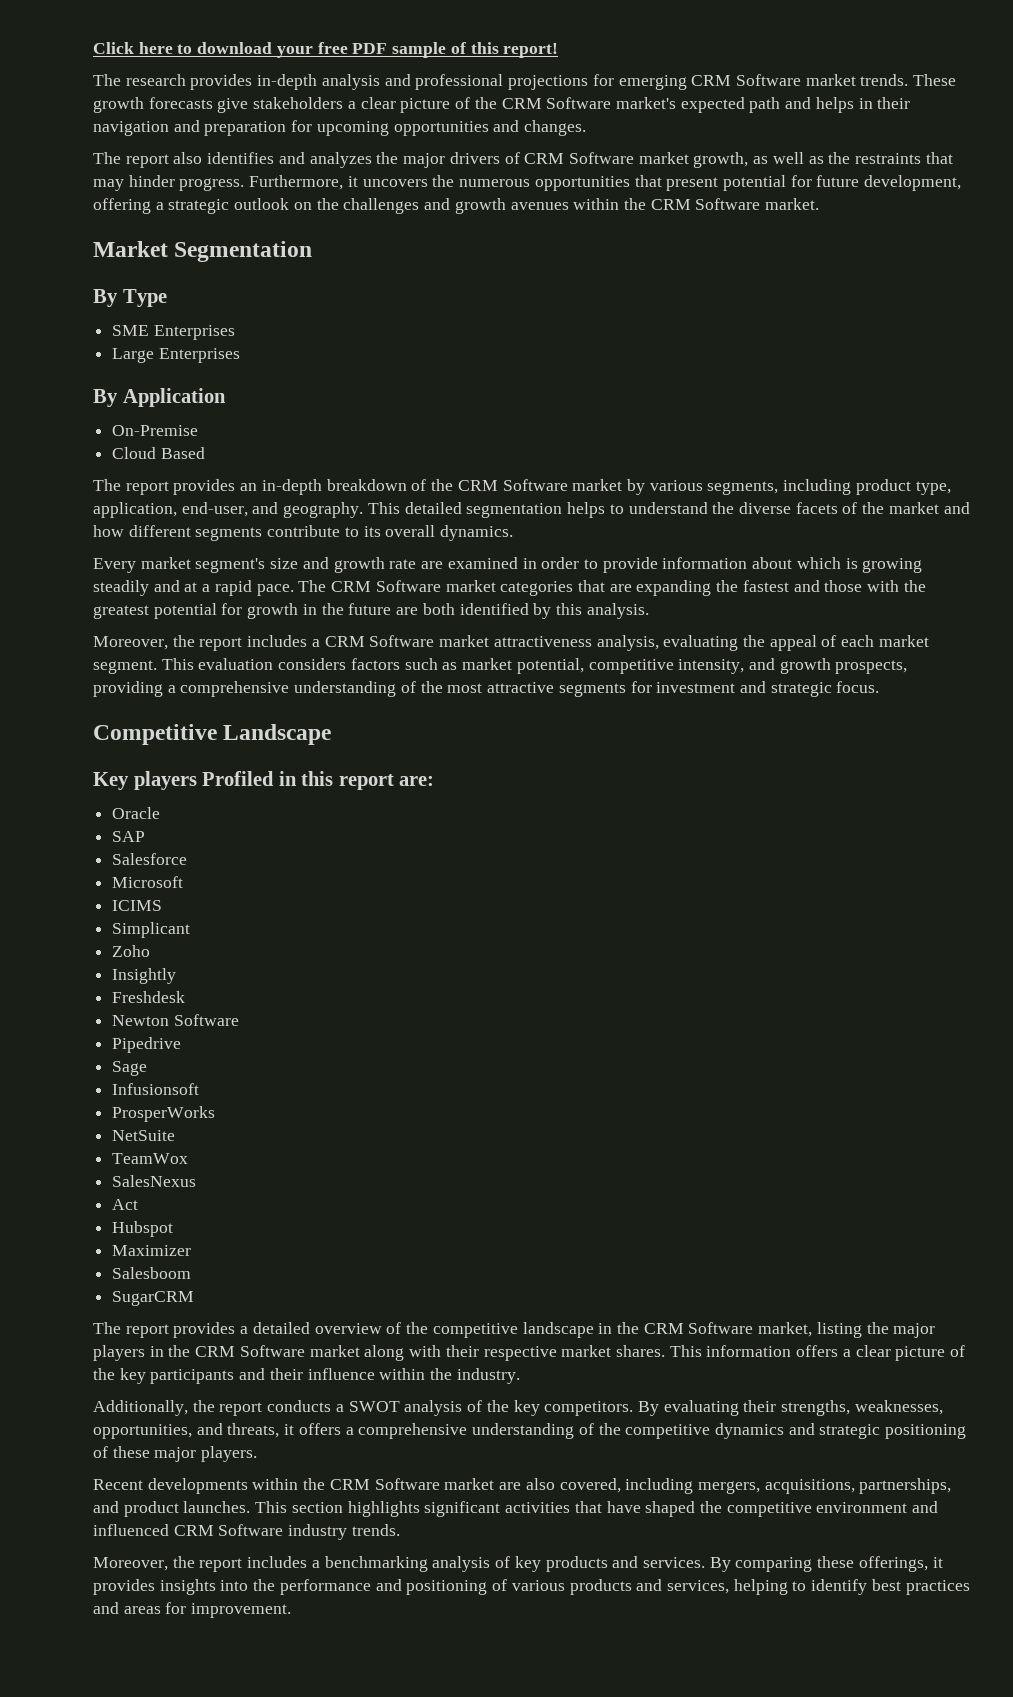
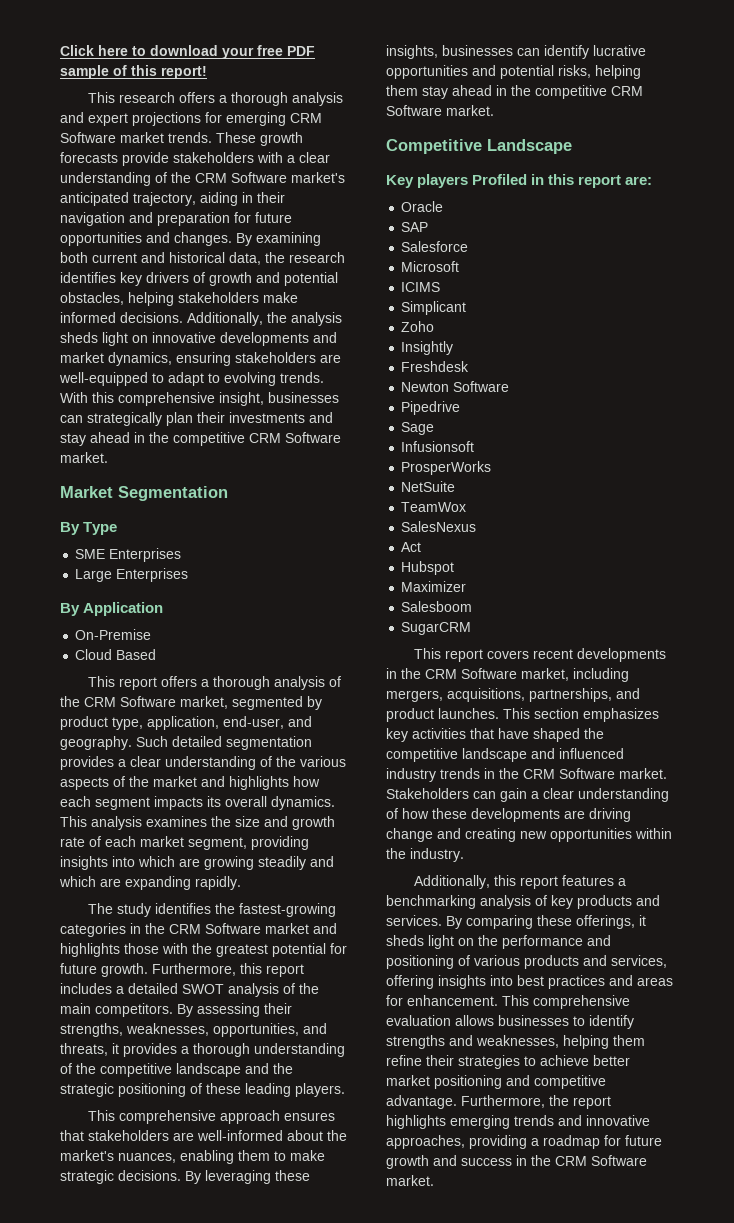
[93,74,318,90] The research provides in-depth -> [87,92,288,106] This research offers a thorough
[415,74,504,90] professional -> [88,113,128,126] expert
[217,97,451,113] give stakeholders a clear picture -> [122,152,330,166] [60,172,151,186] provide stakeholders with a clear understanding
[680,97,854,113] expected path and helps -> [60,192,238,206] anticipated trajectory, aiding
[316,121,389,136] upcoming -> [255,212,292,223] future
[93,152,953,168] [93,175,962,191] [93,198,646,214] // The report also identifies and analyzes the major drivers of CRM Software market growth, as well as the restraints that may hinder progress. Furthermore, it uncovers the numerous opportunities that present potential for future development, offering a strategic outlook on the challenges and growth avenues within the -> [236,232,321,246] [60,252,345,265] [60,272,338,286] [60,292,298,306] [60,312,342,326] [60,332,337,346] [60,352,341,366] [59,372,324,386] [60,392,339,406] [60,412,333,426] [60,432,245,446] By examining both current and historical data, the research identifies key drivers of growth and potential obstacles, helping stakeholders make informed decisions. Additionally, the analysis sheds light on innovative developments and market dynamics, ensuring stakeholders are well-equipped to adapt to evolving trends. With this comprehensive insight, businesses can strategically plan their investments and stay ahead in the competitive
[93,479,852,495] The report provides an in-depth breakdown of the CRM Software market by various segments, including -> [87,676,341,690] [60,696,322,710] This report offers a thorough analysis of the CRM Software market, segmented by
[367,502,400,514] This -> [136,736,168,747] Such
[567,502,970,518] [93,525,514,541] [93,557,923,573] [93,580,820,596] helps to understand the diverse facets of the market and how different segments contribute to its overall dynamics. // Every market segment's size and growth rate are examined in order to provide information about which is growing steadily and at a rapid pace. The CRM Software market categories that are expanding the fastest and -> [60,756,346,770] [60,776,320,790] [60,796,335,810] [60,816,335,830] [60,836,309,850] [60,856,334,870] [59,876,241,890] [87,903,336,917] [60,923,337,937] [60,943,120,957] provides a clear understanding of the various aspects of the market and highlights how each segment impacts its overall dynamics. This analysis examines the size and growth rate of each market segment, providing insights into which are growing steadily and which are expanding rapidly. // The study identifies the fastest-growing categories in the CRM Software market and highlights
[247,603,649,619] [93,635,929,651] [93,658,908,674] [93,681,880,697] growth in the future are both identified by this analysis. // Moreover, the report includes a CRM Software market attractiveness analysis, evaluating the appeal of each market segment. This evaluation considers factors such as market potential, competitive intensity, and growth prospects, providing a comprehensive understanding of the most attractive segments for investment and strategic focus. -> [60,963,304,977] [60,983,319,997] [60,1003,292,1017] [60,1023,327,1037] [60,1043,345,1057] [60,1063,293,1077] [60,1083,345,1097] [87,1110,335,1124] [60,1130,347,1141] [60,1150,325,1164] [60,1170,310,1184] [386,45,646,59] [386,65,641,79] [386,85,643,99] [386,105,494,116] future growth. Furthermore, this report includes a detailed SWOT analysis of the main competitors. By assessing their strengths, weaknesses, opportunities, and threats, it provides a thorough understanding of the competitive landscape and the strategic positioning of these leading players. // This comprehensive approach ensures that stakeholders are well-informed about the market's nuances, enabling them to make strategic decisions. By leveraging these insights, businesses can identify lucrative opportunities and potential risks, helping them stay ahead in the competitive CRM Software market.
[93,1322,594,1338] The report provides a detailed overview of the competitive landscape -> [413,648,666,662] This report covers recent developments
[816,1322,936,1338] [93,1345,966,1361] [93,1368,520,1384] [93,1400,943,1416] [93,1423,967,1439] [93,1446,258,1462] [93,1478,621,1494] listing the major players in the CRM Software market along with their respective market shares. This information offers a clear picture of the key participants and their influence within the industry. // Additionally, the report conducts a SWOT analysis of the key competitors. By evaluating their strengths, weaknesses, opportunities, and threats, it offers a comprehensive understanding of the competitive dynamics and strategic positioning of these major players. // Recent developments within the CRM Software market are also covered, -> (569, 674) none
[347,1501,501,1517] highlights significant -> [583,708,659,722] [386,728,408,742] emphasizes key
[816,1502,908,1513] environment -> [462,748,527,762] landscape
[173,1524,400,1540] [93,1556,308,1572] CRM Software industry trends. // Moreover, the report includes -> [386,768,667,782] [386,788,669,802] [386,808,631,822] [386,828,672,842] [386,848,464,862] [413,875,614,889] industry trends in the CRM Software market. Stakeholders can gain a clear understanding of how these developments are driving change and creating new opportunities within the industry. // Additionally, this report features
[93,1579,249,1595] provides insights into -> [386,935,474,949] sheds light on
[733,1579,868,1595] helping to identify -> [386,975,513,989] offering insights into
[191,1603,292,1618] improvement. -> [407,995,630,1009] [386,1015,634,1029] [386,1035,645,1049] [386,1055,630,1069] [386,1075,606,1089] [386,1095,611,1109] [386,1115,650,1129] [386,1135,662,1149] [386,1155,647,1169] [386,1175,434,1186] enhancement. This comprehensive evaluation allows businesses to identify strengths and weaknesses, helping them refine their strategies to achieve better market positioning and competitive advantage. Furthermore, the report highlights emerging trends and innovative approaches, providing a roadmap for future growth and success in the CRM Software market.

